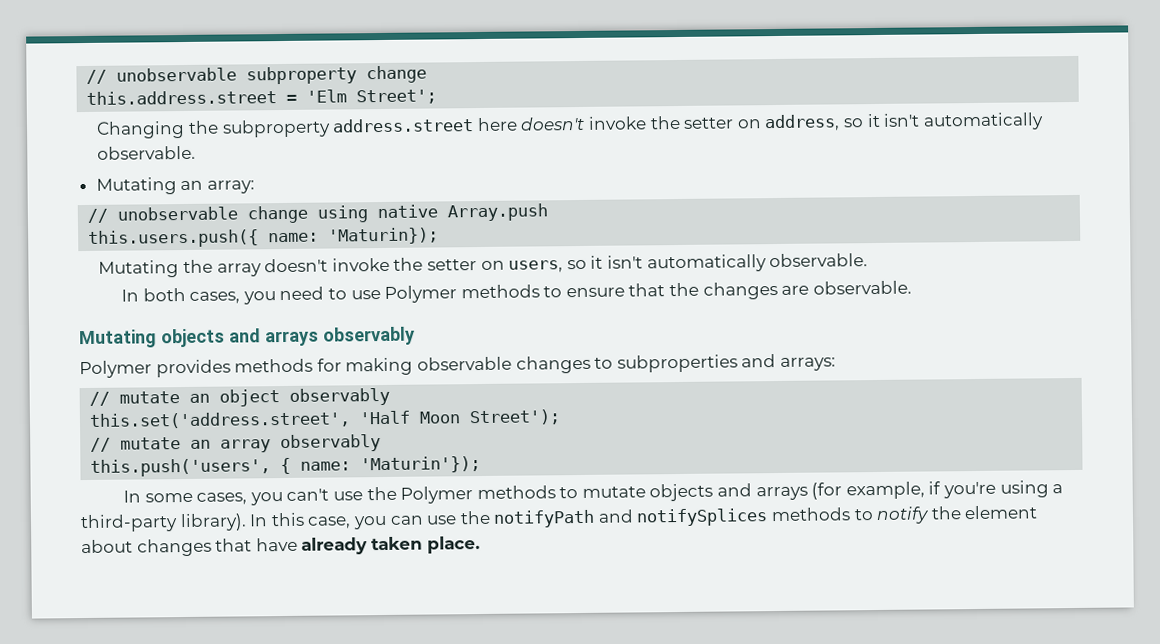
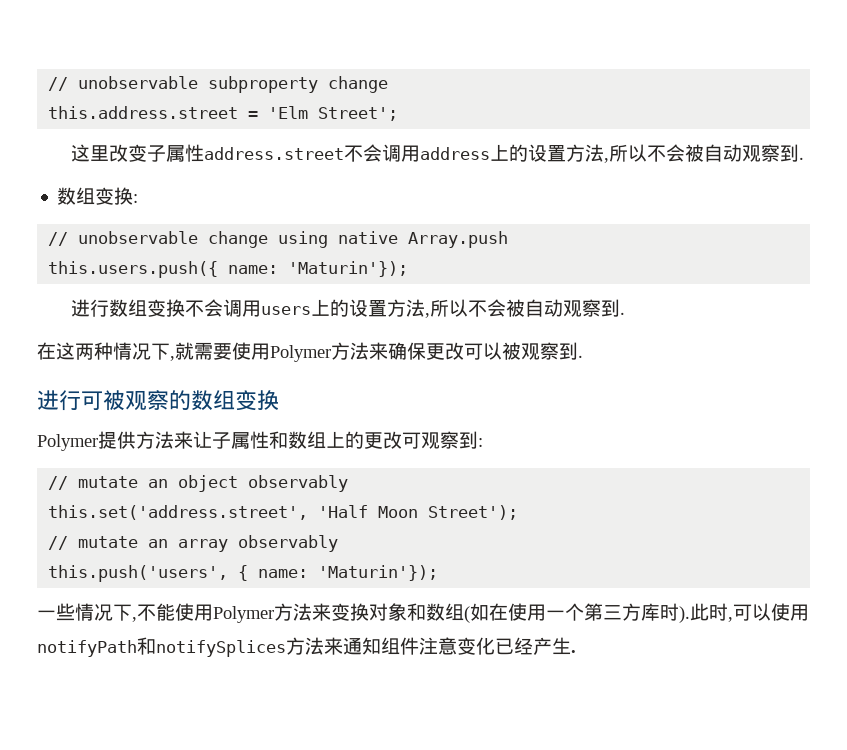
[96,112,1044,139] [97,145,197,160] [95,177,255,195] Changing the subproperty address.street here doesn't invoke the setter on address, so it isn't automatically observable. // Mutating an array: -> [70,144,804,163] [57,187,139,205] 这里改变子属性address.street不会调用address上的设置方法,所以不会被自动观察到. // 数组变换:
[328,227,440,245] [98,253,869,278] [120,280,912,305] [79,326,415,349] [79,354,836,379] 'Maturin}); // Mutating the array doesn't invoke the setter on users, so it isn't automatically observable. // In both cases, you need to use Polymer methods to ensure that the changes are observable. // Mutating objects and arrays observably // Polymer provides methods for making observable changes to subproperties and arrays: -> [288,261,409,277] [70,299,625,318] [37,342,583,362] [37,390,279,411] [37,431,483,451] 'Maturin'}); // 进行数组变换不会调用users上的设置方法,所以不会被自动观察到. // 在这两种情况下,就需要使用Polymer方法来确保更改可以被观察到. // 进行可被观察的数组变换 // Polymer提供方法来让子属性和数组上的更改可观察到:
[122,480,1064,506] [80,505,1039,533] [81,536,480,557] In some cases, you can't use the Polymer methods to mutate objects and arrays (for example, if you're using a third-party library). In this case, you can use the notifyPath and notifySplices methods to notify the element about changes that have already taken place. -> [37,603,809,623] [37,637,576,657] 一些情况下,不能使用Polymer方法来变换对象和数组(如在使用一个第三方库时).此时,可以使用notifyPath和notifySplices方法来通知组件注意变化已经产生.

